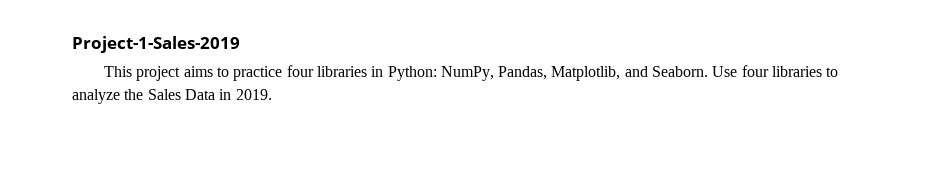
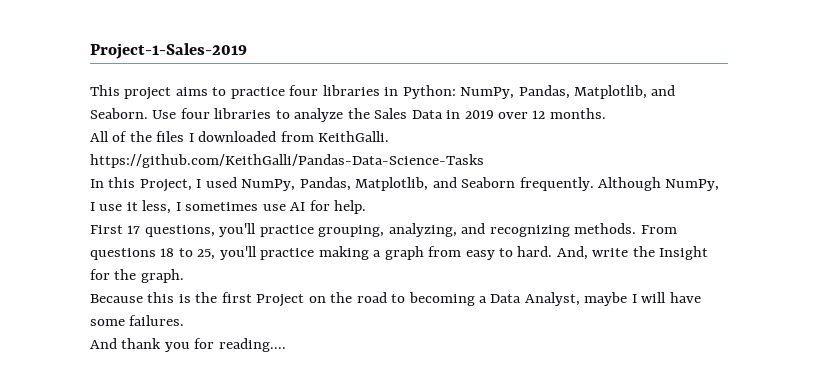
[235,89,272,100] 2019. -> [464,108,606,119] [90,131,390,142] [90,154,484,168] [90,177,720,192] [90,200,367,214] [90,223,677,237] [90,246,709,260] [90,269,184,283] [90,292,701,307] [90,315,185,326] [90,338,286,352] 2019 over 12 months. // All of the files I downloaded from KeithGalli. https://github.com/KeithGalli/Pandas-Data-Science-Tasks // In this Project, I used NumPy, Pandas, Matplotlib, and Seaborn frequently. Although NumPy, I use it less, I sometimes use AI for help. // First 17 questions, you'll practice grouping, analyzing, and recognizing methods. From questions 18 to 25, you'll practice making a graph from easy to hard. And, write the Insight for the graph. // Because this is the first Project on the road to becoming a Data Analyst, maybe I will have some failures. // And thank you for reading....

